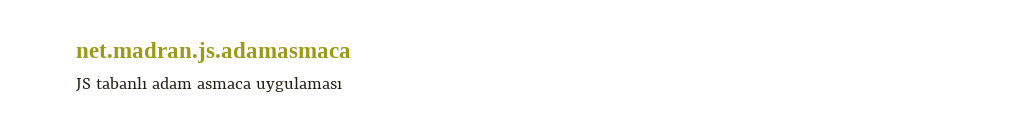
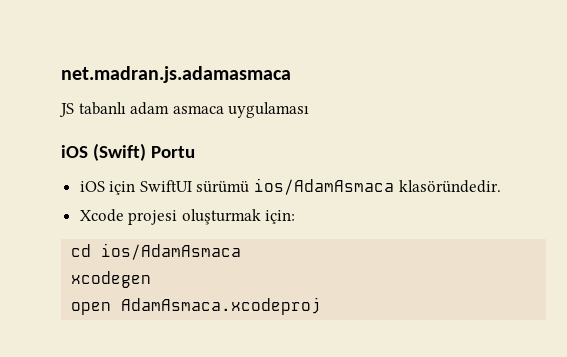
(342, 84) none -> [61,143,195,161] [79,178,501,195] [79,209,296,225] [71,243,242,260] [71,271,152,288] [71,297,322,315] // iOS (Swift) Portu // iOS için SwiftUI sürümü ios/AdamAsmaca klasöründedir. // Xcode projesi oluşturmak için: // cd ios/AdamAsmaca // xcodegen // open AdamAsmaca.xcodeproj

